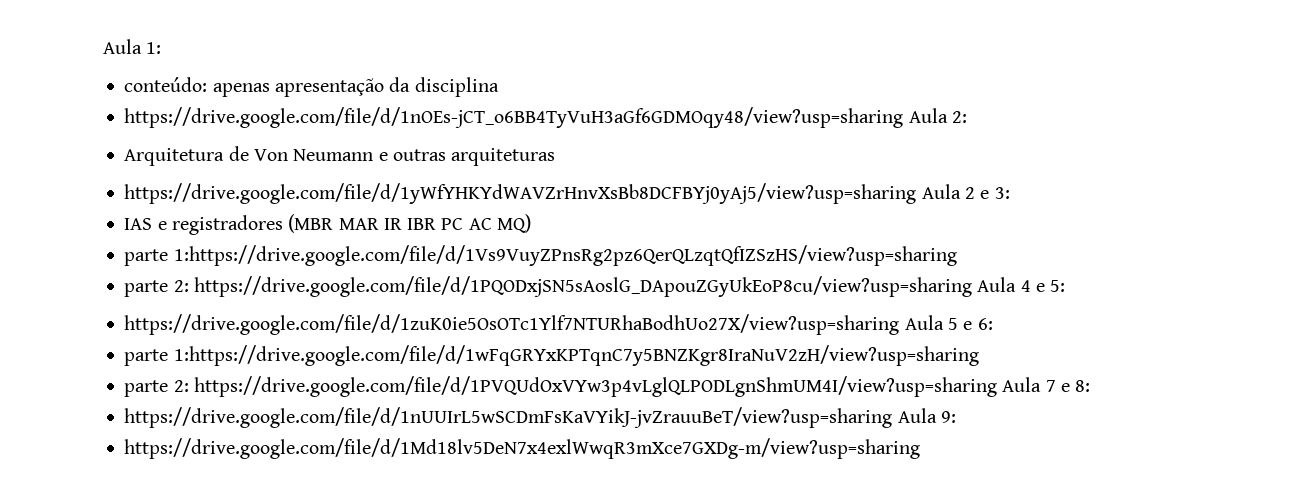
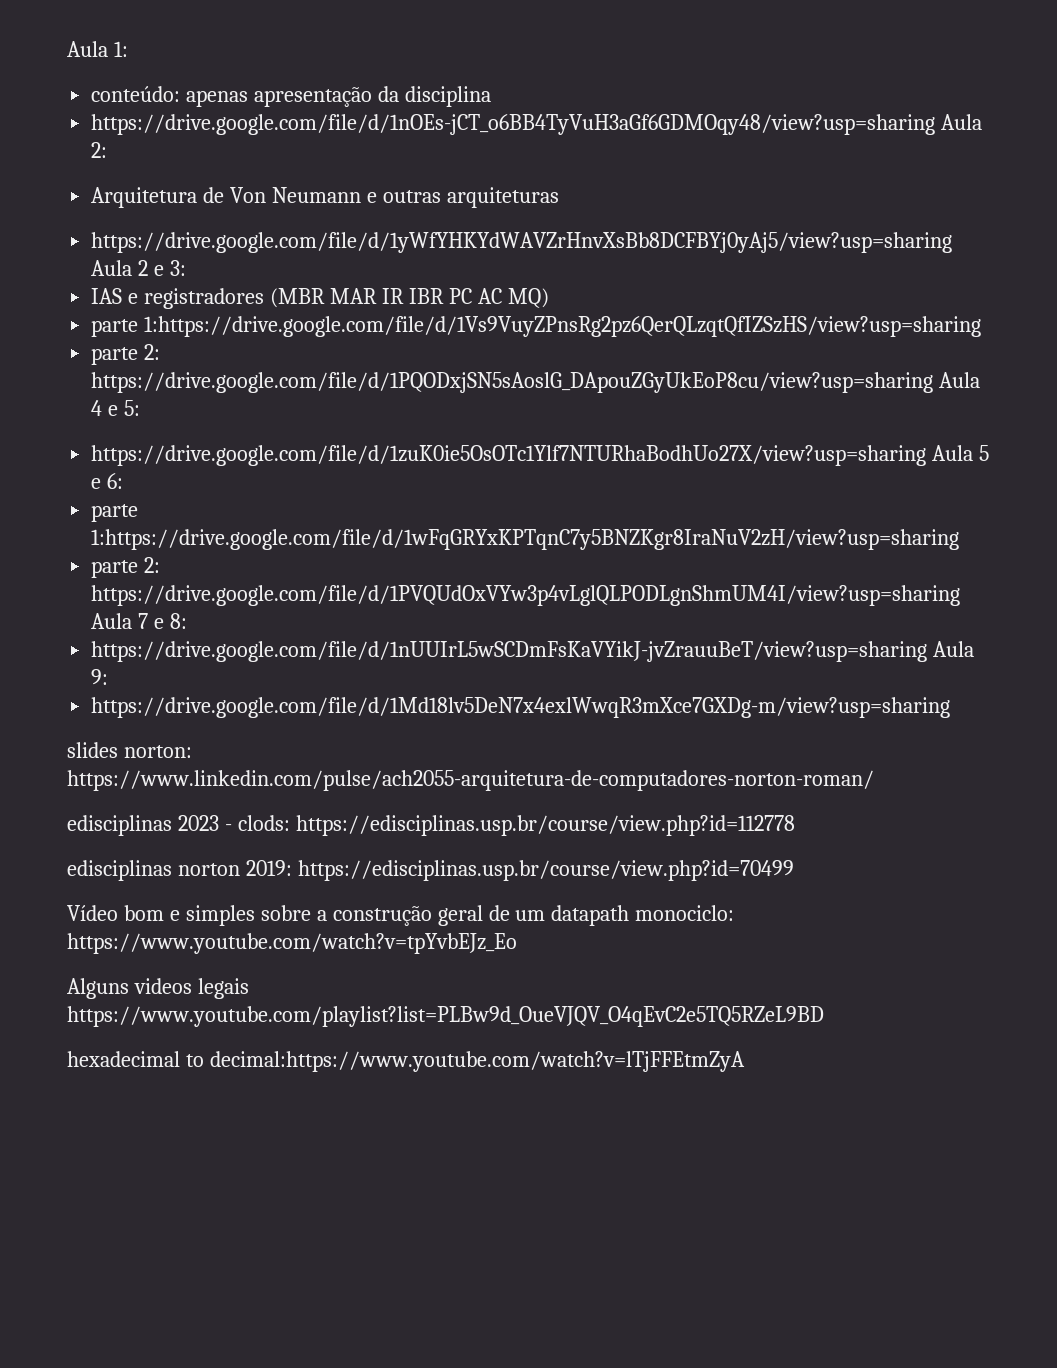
(921, 448) none -> [67,742,192,758] [67,770,874,791] [67,815,795,836] [67,860,794,881] [67,905,735,926] [67,933,517,954] [67,978,249,999] [67,1006,824,1027] [67,1051,745,1072] // slides norton: https://www.linkedin.com/pulse/ach2055-arquitetura-de-computadores-norton-roman/ // edisciplinas 2023 - clods: https://edisciplinas.usp.br/course/view.php?id=112778 // edisciplinas norton 2019: https://edisciplinas.usp.br/course/view.php?id=70499 // Vídeo bom e simples sobre a construção geral de um datapath monociclo: https://www.youtube.com/watch?v=tpYvbEJz_Eo // Alguns videos legais https://www.youtube.com/playlist?list=PLBw9d_OueVJQV_O4qEvC2e5TQ5RZeL9BD // hexadecimal to decimal:https://www.youtube.com/watch?v=lTjFFEtmZyA

